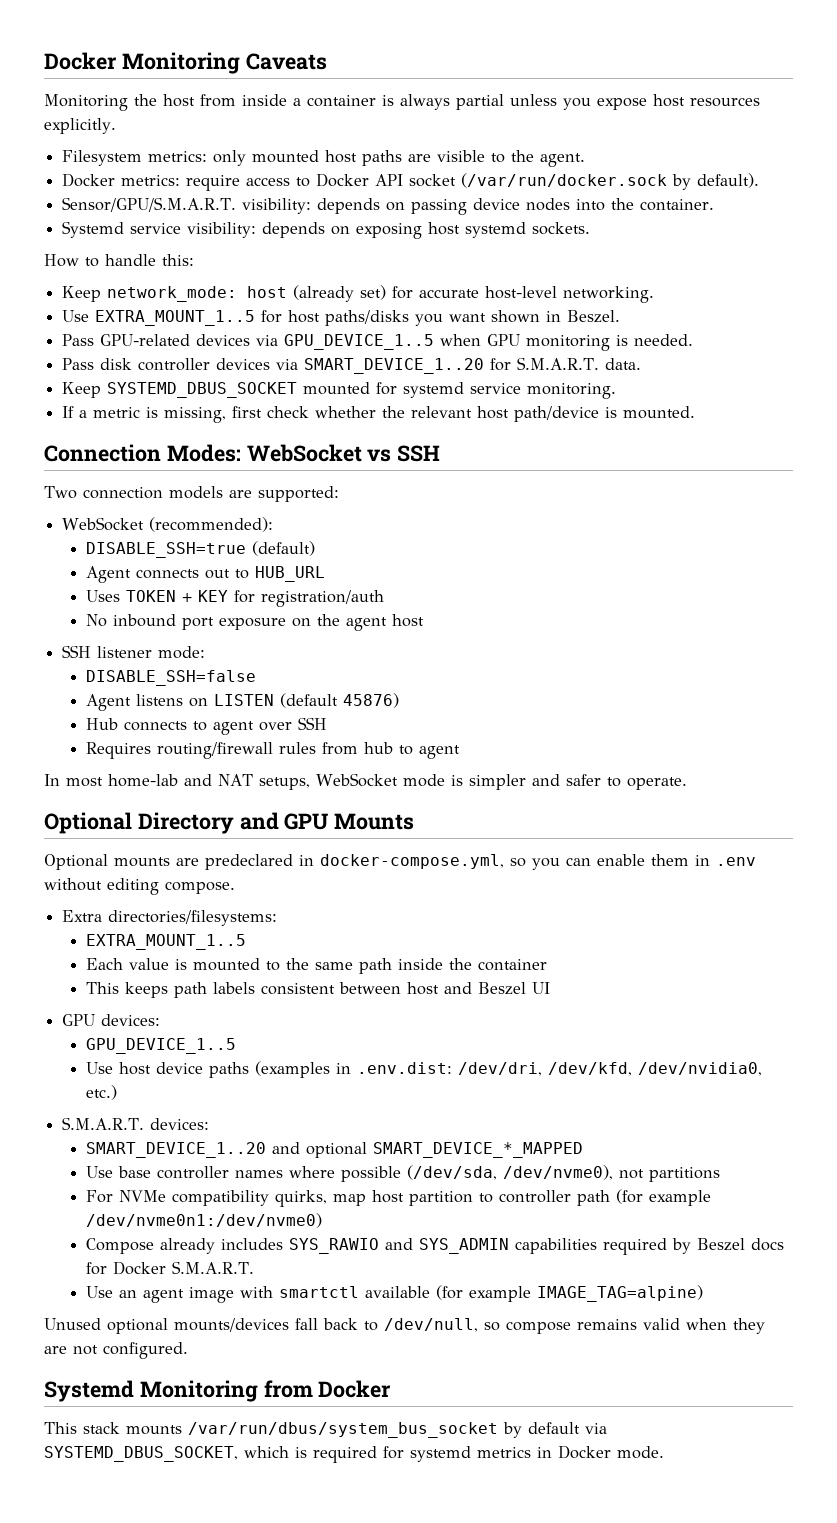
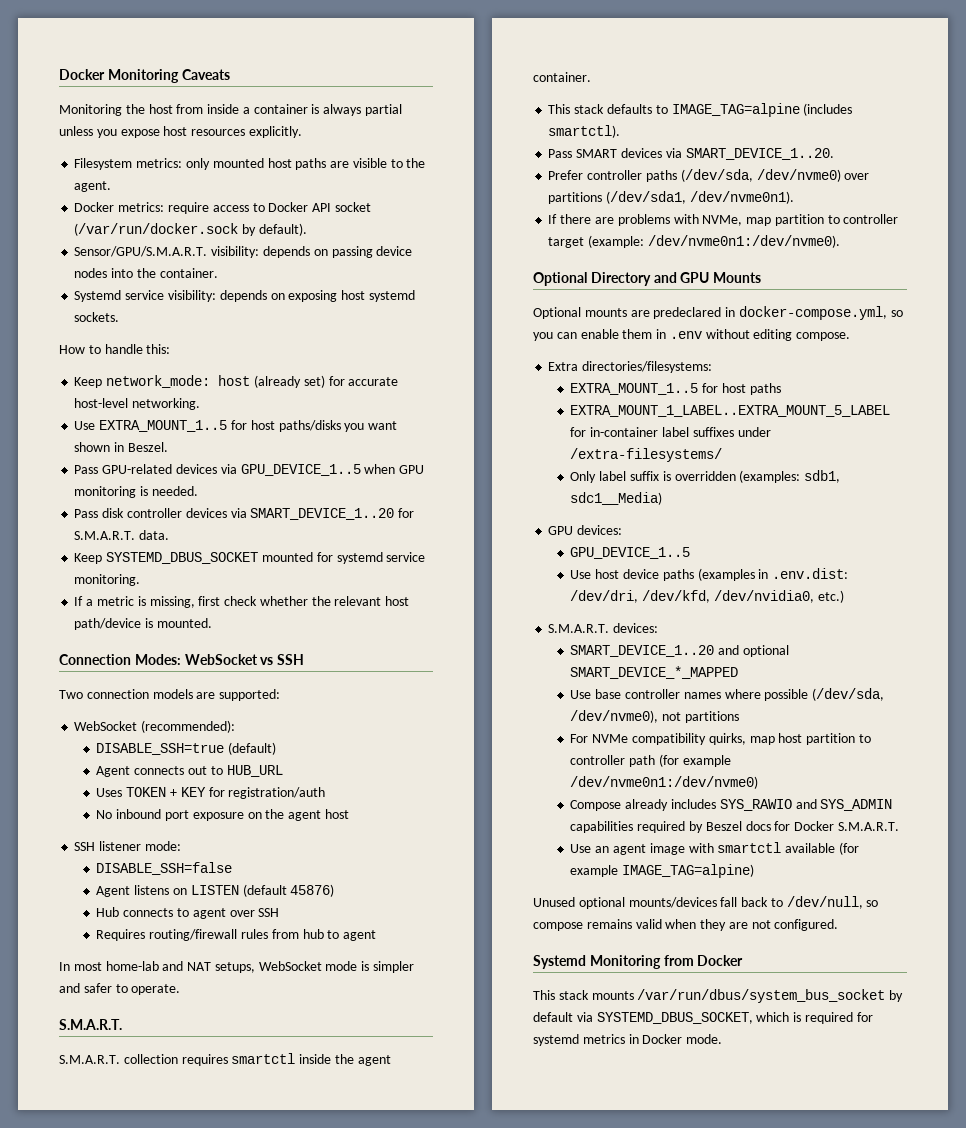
(687, 783) none -> [59,1019,122,1030] [59,1053,391,1066] [533,72,591,82] [548,103,853,117] [548,125,621,138] [548,148,834,160] [548,169,870,182] [548,191,794,204] [548,214,899,226] [548,235,840,248] // S.M.A.R.T. // S.M.A.R.T. collection requires smartctl inside the agent container. // This stack defaults to IMAGE_TAG=alpine (includes smartctl). // Pass SMART devices via SMART_DEVICE_1..20. // Prefer controller paths (/dev/sda, /dev/nvme0) over partitions (/dev/sda1, /dev/nvme0n1). // If there are problems with NVMe, map partition to controller target (example: /dev/nvme0n1:/dev/nvme0).
[86,958,548,974] [86,982,551,998] // Each value is mounted to the same path inside the container // This keeps path labels consistent between host and Beszel UI -> [702,383,781,395] [570,405,891,417] [570,427,771,437] [570,448,723,462] [570,470,841,483] [570,492,663,505] for host paths // EXTRA_MOUNT_1_LABEL..EXTRA_MOUNT_5_LABEL for in-container label suffixes under /extra-filesystems/ // Only label suffix is overridden (examples: sdb1, sdc1__Media)

